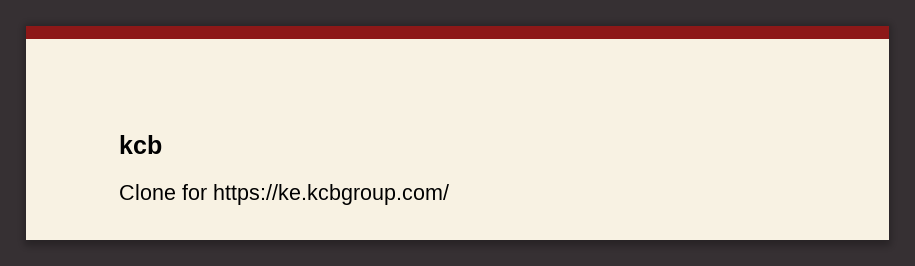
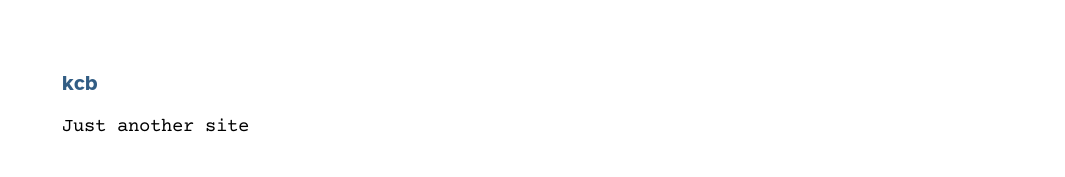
[119,184,449,205] Clone for https://ke.kcbgroup.com/ -> [62,118,249,132] Just another site

